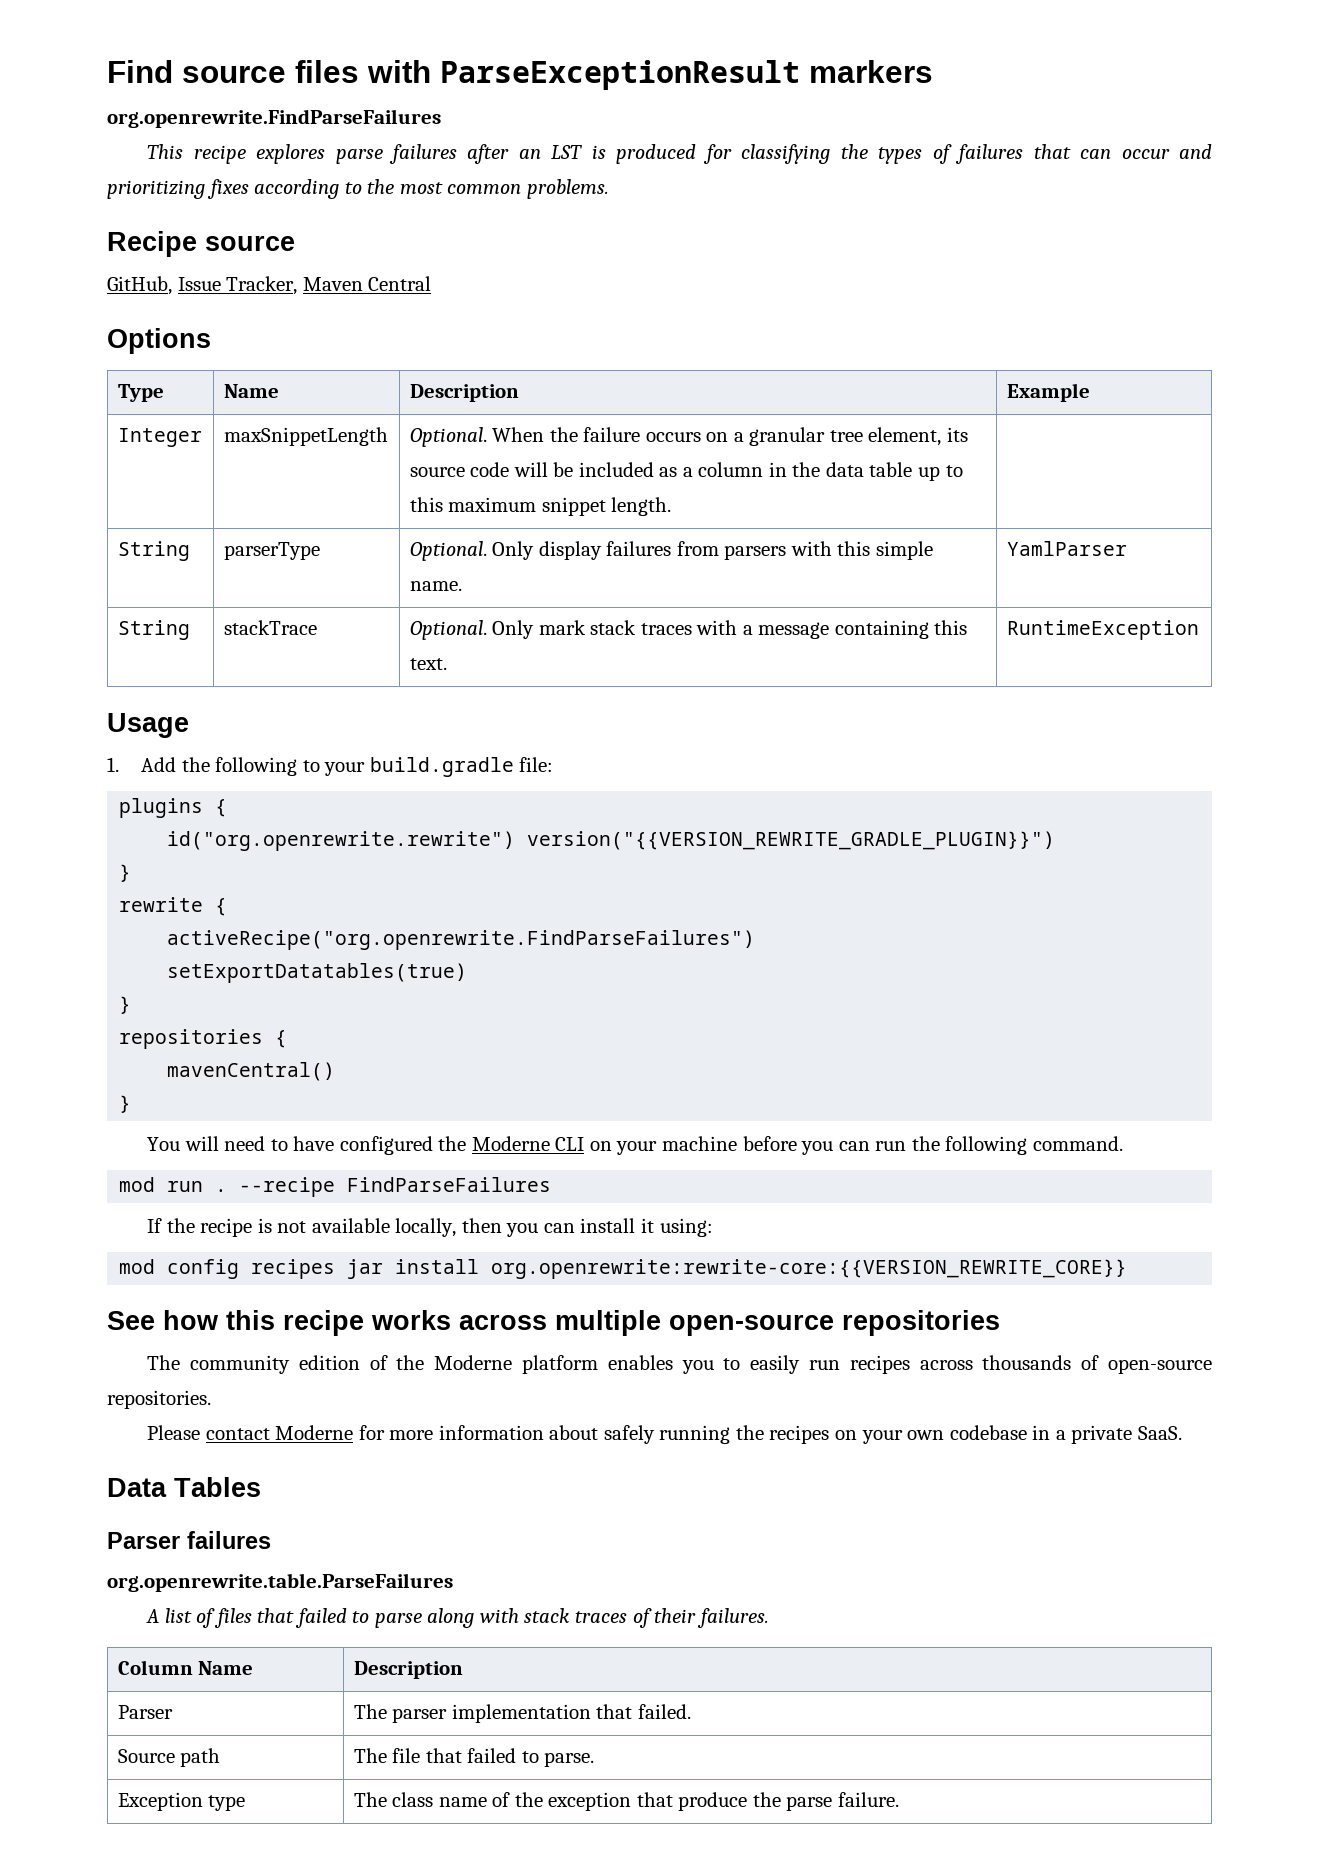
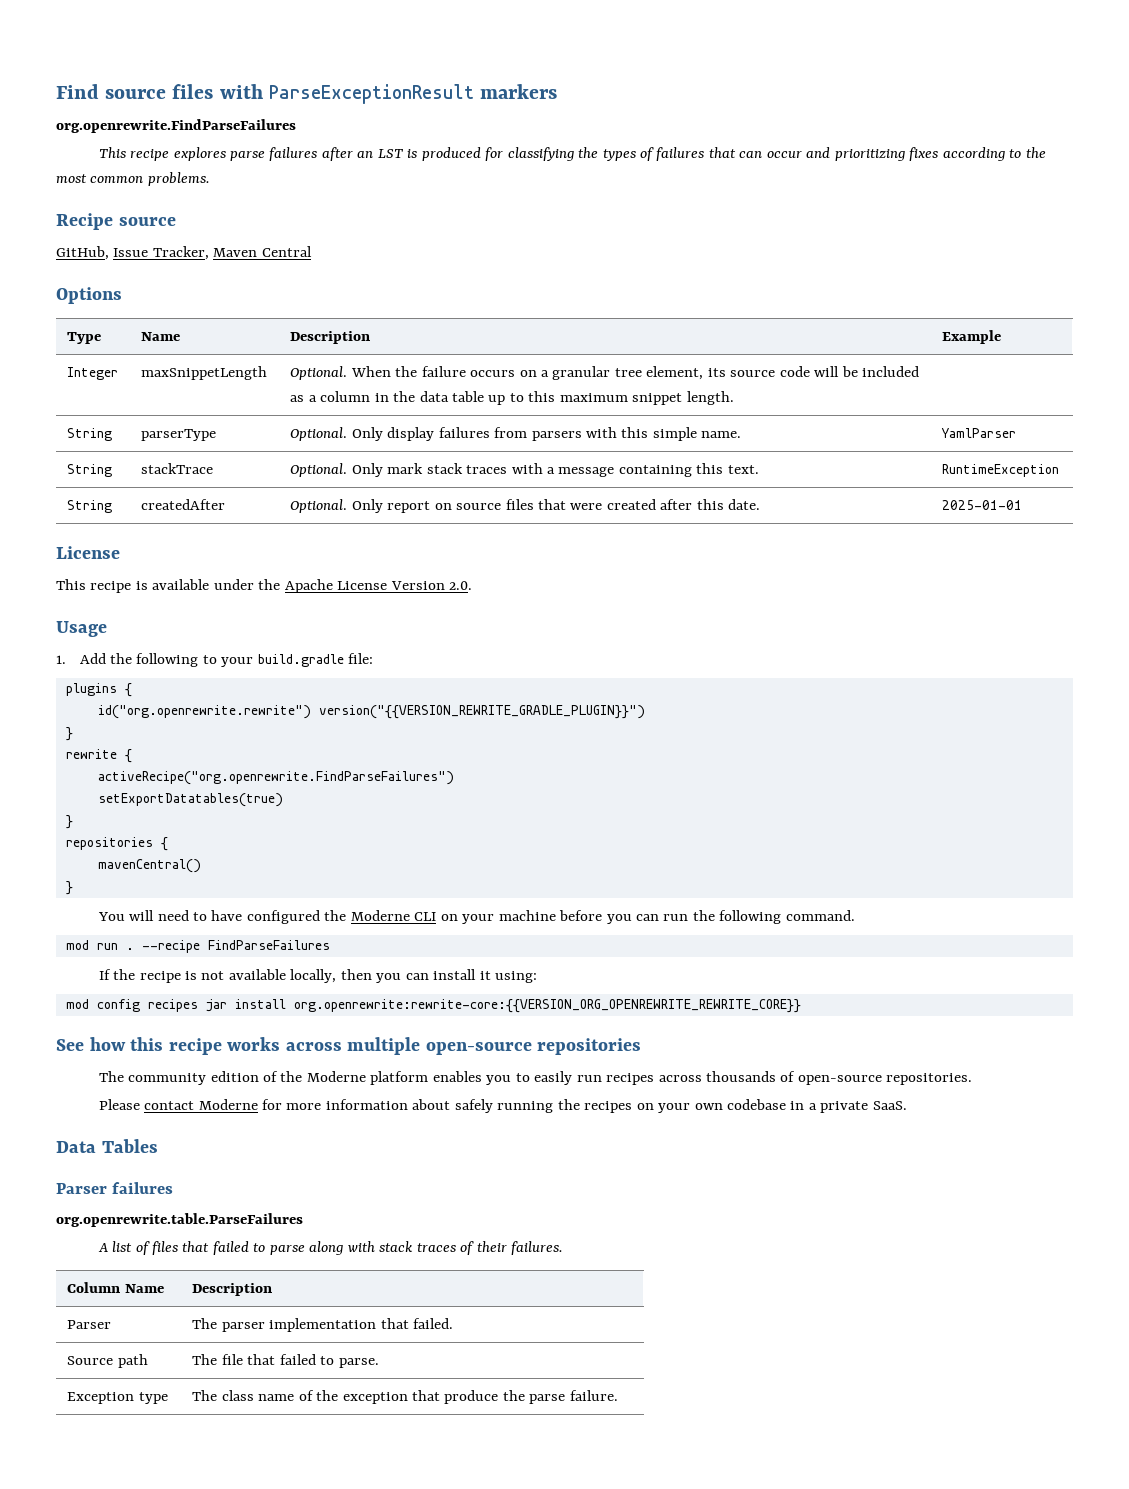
(1199, 630) none -> [67,500,113,513] [141,499,226,510] [290,499,761,513] [942,500,1023,510] [56,546,120,559] [56,579,473,593] // String | createdAfter | Optional. Only report on source files that were created after this date. | 2025-01-01 // License // This recipe is available under the Apache License Version 2.0.
[491,1259,1128,1279] org.openrewrite:rewrite-core:{{VERSION_REWRITE_CORE}} -> [293,999,801,1013] org.openrewrite:rewrite-core:{{VERSION_ORG_OPENREWRITE_REWRITE_CORE}}

